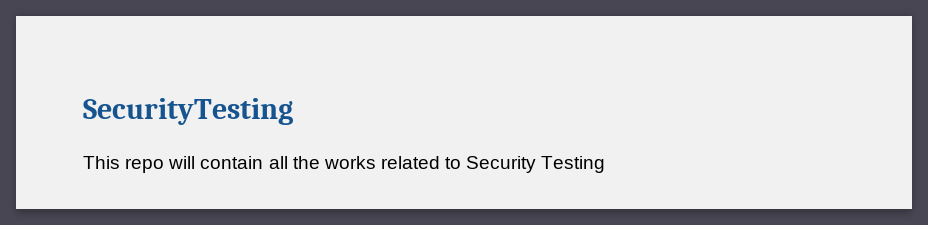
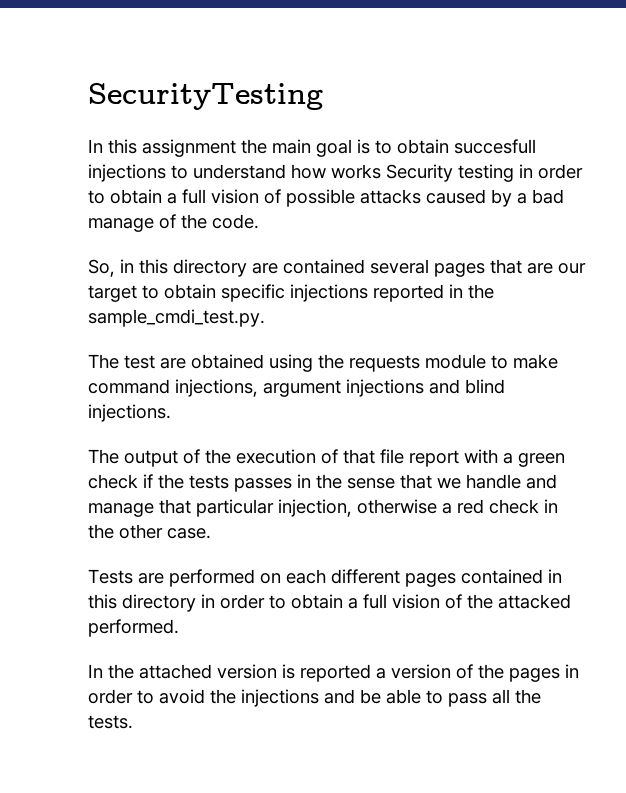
[83,156,606,173] This repo will contain all the works related to Security Testing -> [88,139,536,157] [88,164,583,182] [88,189,564,207] [88,214,259,232] [88,259,586,277] [88,284,494,302] [88,309,265,327] [88,354,558,372] [88,379,505,397] [88,404,171,422] [88,449,565,467] [88,474,557,492] [88,499,558,517] [88,524,211,539] [88,569,562,587] [88,594,571,612] [88,619,179,637] [88,664,579,682] [88,689,541,707] [88,715,133,729] In this assignment the main goal is to obtain succesfull injections to understand how works Security testing in order to obtain a full vision of possible attacks caused by a bad manage of the code. // So, in this directory are contained several pages that are our target to obtain specific injections reported in the sample_cmdi_test.py. // The test are obtained using the requests module to make command injections, argument injections and blind injections. // The output of the execution of that file report with a green check if the tests passes in the sense that we handle and manage that particular injection, otherwise a red check in the other case. // Tests are performed on each different pages contained in this directory in order to obtain a full vision of the attacked performed. // In the attached version is reported a version of the pages in order to avoid the injections and be able to pass all the tests.

